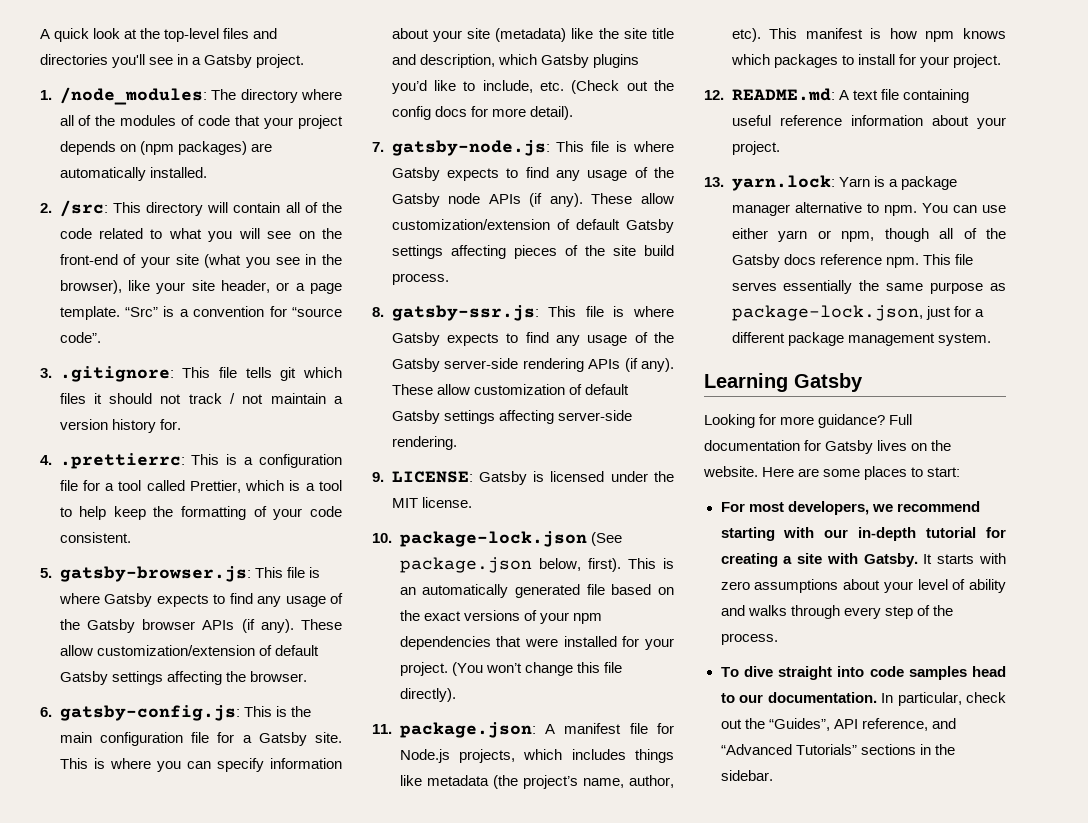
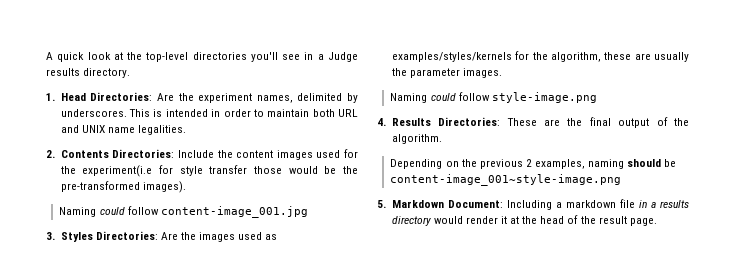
[223,28,278,39] files and -> (189, 57) none
[204,54,305,68] [40,87,342,105] [59,115,343,129] [59,141,272,155] [59,167,207,181] [40,200,342,217] [59,228,342,242] [59,254,342,268] [59,280,342,294] [59,306,342,320] [59,332,101,343] [40,366,342,382] [59,393,343,404] [59,419,181,433] [40,453,342,469] [59,480,342,493] [59,506,343,520] [59,532,131,543] [40,566,320,582] [58,593,343,607] [59,619,342,633] [59,645,319,656] [59,671,307,685] [40,705,311,721] [59,732,342,746] [59,758,342,772] [391,28,674,42] [391,54,639,68] [391,80,674,94] [391,106,573,120] [372,140,674,156] [391,167,674,181] [391,193,674,207] [391,219,674,233] [391,245,674,259] [391,273,449,285] [372,305,674,321] [391,332,674,346] [391,358,674,372] [391,384,629,395] [391,410,632,424] [391,436,457,450] [372,471,674,485] [391,497,472,508] [372,531,622,547] [399,557,674,573] [399,584,674,598] [399,610,602,624] [399,636,674,650] [399,662,622,676] [399,688,456,702] [372,722,674,738] [399,749,674,763] [399,775,674,789] [731,28,1006,42] [730,54,1001,68] [704,88,969,103] [731,115,1006,129] [731,141,780,155] [704,175,957,191] [731,202,1006,216] [731,228,1006,242] [731,254,973,268] [731,280,1006,294] [731,305,984,321] [731,332,991,346] [704,373,863,392] [704,414,913,428] [704,440,952,454] [703,466,961,480] [720,501,980,515] [720,527,1006,541] [720,553,1006,567] [720,579,1006,593] [720,605,953,619] [720,633,778,645] [720,666,1006,680] [720,692,1006,706] [720,718,956,731] [720,744,955,755] [720,770,773,781] Gatsby project. // 1. /node_modules: The directory where all of the modules of code that your project depends on (npm packages) are automatically installed. // 2. /src: This directory will contain all of the code related to what you will see on the front-end of your site (what you see in the browser), like your site header, or a page template. “Src” is a convention for “source code”. // 3. .gitignore: This file tells git which files it should not track / not maintain a version history for. // 4. .prettierrc: This is a configuration file for a tool called Prettier, which is a tool to help keep the formatting of your code consistent. // 5. gatsby-browser.js: This file is where Gatsby expects to find any usage of the Gatsby browser APIs (if any). These allow customization/extension of default Gatsby settings affecting the browser. // 6. gatsby-config.js: This is the main configuration file for a Gatsby site. This is where you can specify information about your site (metadata) like the site title and description, which Gatsby plugins you’d like to include, etc. (Check out the config docs for more detail). // 7. gatsby-node.js: This file is where Gatsby expects to find any usage of the Gatsby node APIs (if any). These allow customization/extension of default Gatsby settings affecting pieces of the site build process. // 8. gatsby-ssr.js: This file is where Gatsby expects to find any usage of the Gatsby server-side rendering APIs (if any). These allow customization of default Gatsby settings affecting server-side rendering. // 9. LICENSE: Gatsby is licensed under the MIT license. // 10. package-lock.json (See package.json below, first). This is an automatically generated file based on the exact versions of your npm dependencies that were installed for your project. (You won’t change this file directly). // 11. package.json: A manifest file for Node.js projects, which includes things like metadata (the project’s name, author, etc). This manifest is how npm knows which packages to install for your project. // 12. README.md: A text file containing useful reference information about your project. // 13. yarn.lock: Yarn is a package manager alternative to npm. You can use either yarn or npm, though all of the Gatsby docs reference npm. This file serves essentially the same purpose as package-lock.json, just for a different package management system. // Learning Gatsby // Looking for more guidance? Full documentation for Gatsby lives on the website. Here are some places to start: // For most developers, we recommend starting with our in-depth tutorial for creating a site with Gatsby. It starts with zero assumptions about your level of ability and walks through every step of the process. // To dive straight into code samples head to our documentation. In particular, check out the “Guides”, API reference, and “Advanced Tutorials” sections in the sidebar. -> [327,52,358,62] [46,68,131,78] [46,92,358,103] [60,109,358,117] [60,125,187,135] [46,149,358,160] [60,165,358,177] [60,181,186,193] [59,206,308,218] [46,231,278,242] [391,51,689,62] [391,68,502,78] [390,92,597,103] [377,117,689,128] [391,134,442,144] [390,159,677,169] [390,174,622,186] [377,199,689,210] [391,215,657,226] Judge results directory. // 1. Head Directories: Are the experiment names, delimited by underscores. This is intended in order to maintain both URL and UNIX name legalities. // 2. Contents Directories: Include the content images used for the experiment(i.e for style transfer those would be the pre-transformed images). // Naming could follow content-image_001.jpg // 3. Styles Directories: Are the images used as examples/styles/kernels for the algorithm, these are usually the parameter images. // Naming could follow style-image.png // 4. Results Directories: These are the final output of the algorithm. // Depending on the previous 2 examples, naming should be content-image_001~style-image.png // 5. Markdown Document: Including a markdown file in a results directory would render it at the head of the result page.

